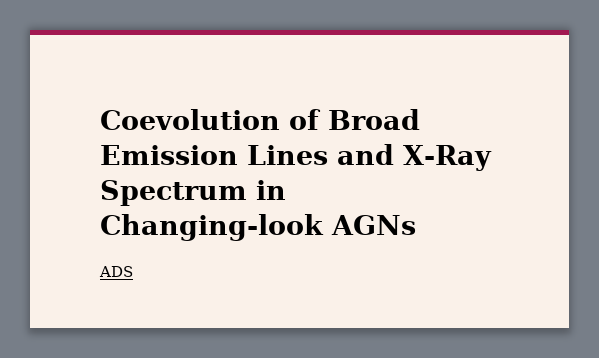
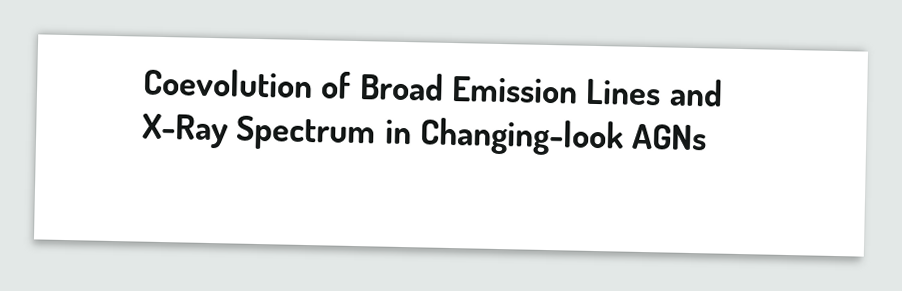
[99,266,133,277] // ADS -> (708, 137) none

